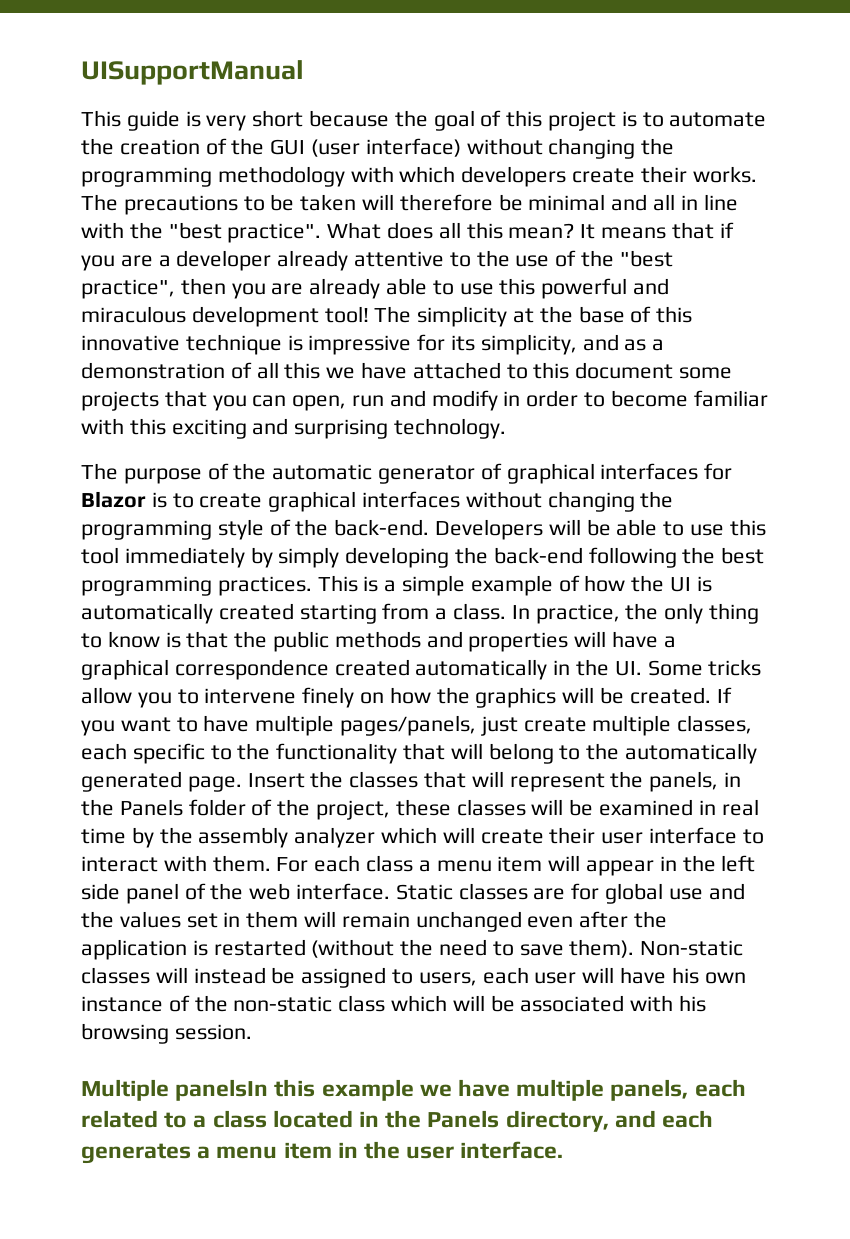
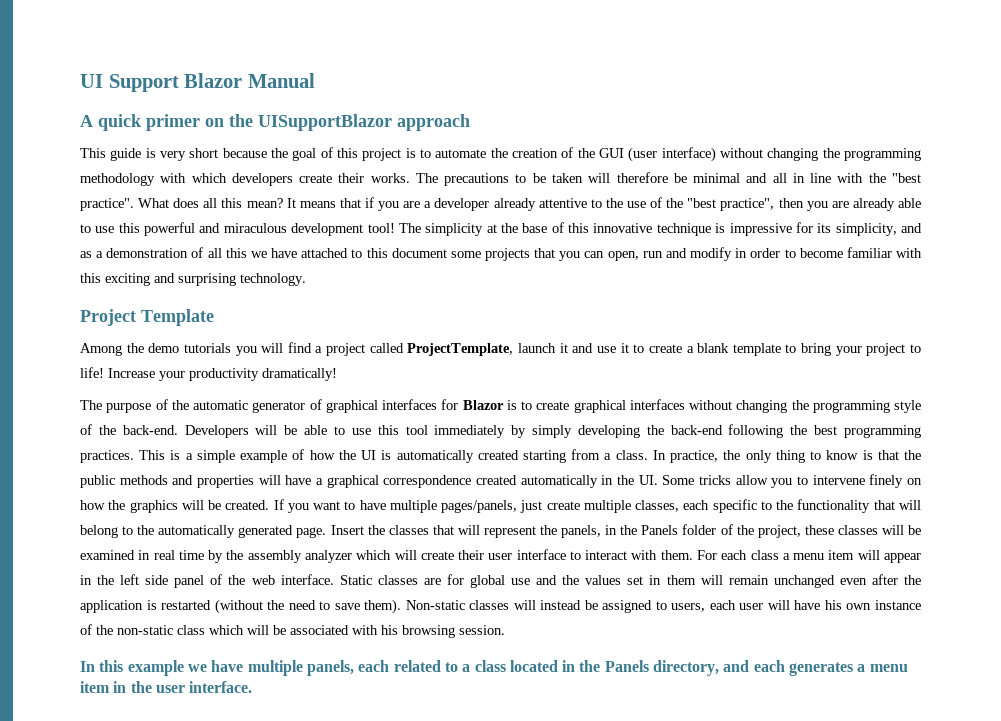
[81,60,304,85] UISupportManual -> [80,73,315,92] [80,114,470,131] UI Support Blazor Manual // A quick primer on the UISupportBlazor approach
(507, 428) none -> [80,309,214,326] [80,342,921,356] [80,367,337,381] // Project Template // Among the demo tutorials you will find a project called ProjectTemplate, launch it and use it to create a blank template to bring your project to life! Increase your productivity dramatically!
[81,1079,269,1101] Multiple panelsIn -> [80,661,95,672] In

